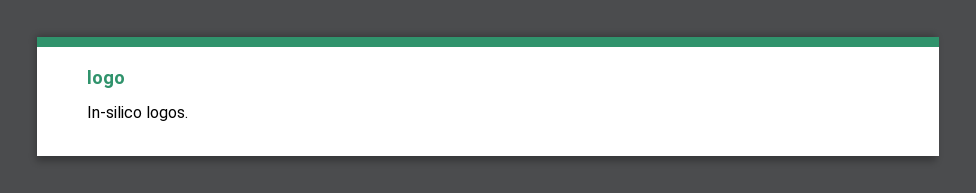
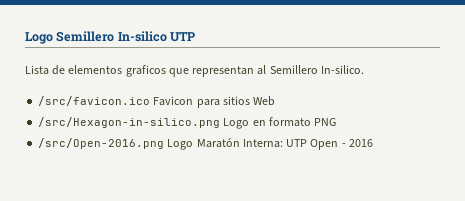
[87,70,125,88] [87,106,189,121] logo // In-silico logos. -> [25,31,196,44] [25,65,364,77] [38,96,276,108] [38,117,337,129] [38,138,373,150] Logo Semillero In-silico UTP // Lista de elementos graficos que representan al Semillero In-silico. // /src/favicon.ico Favicon para sitios Web // /src/Hexagon-in-silico.png Logo en formato PNG // /src/Open-2016.png Logo Maratón Interna: UTP Open - 2016

